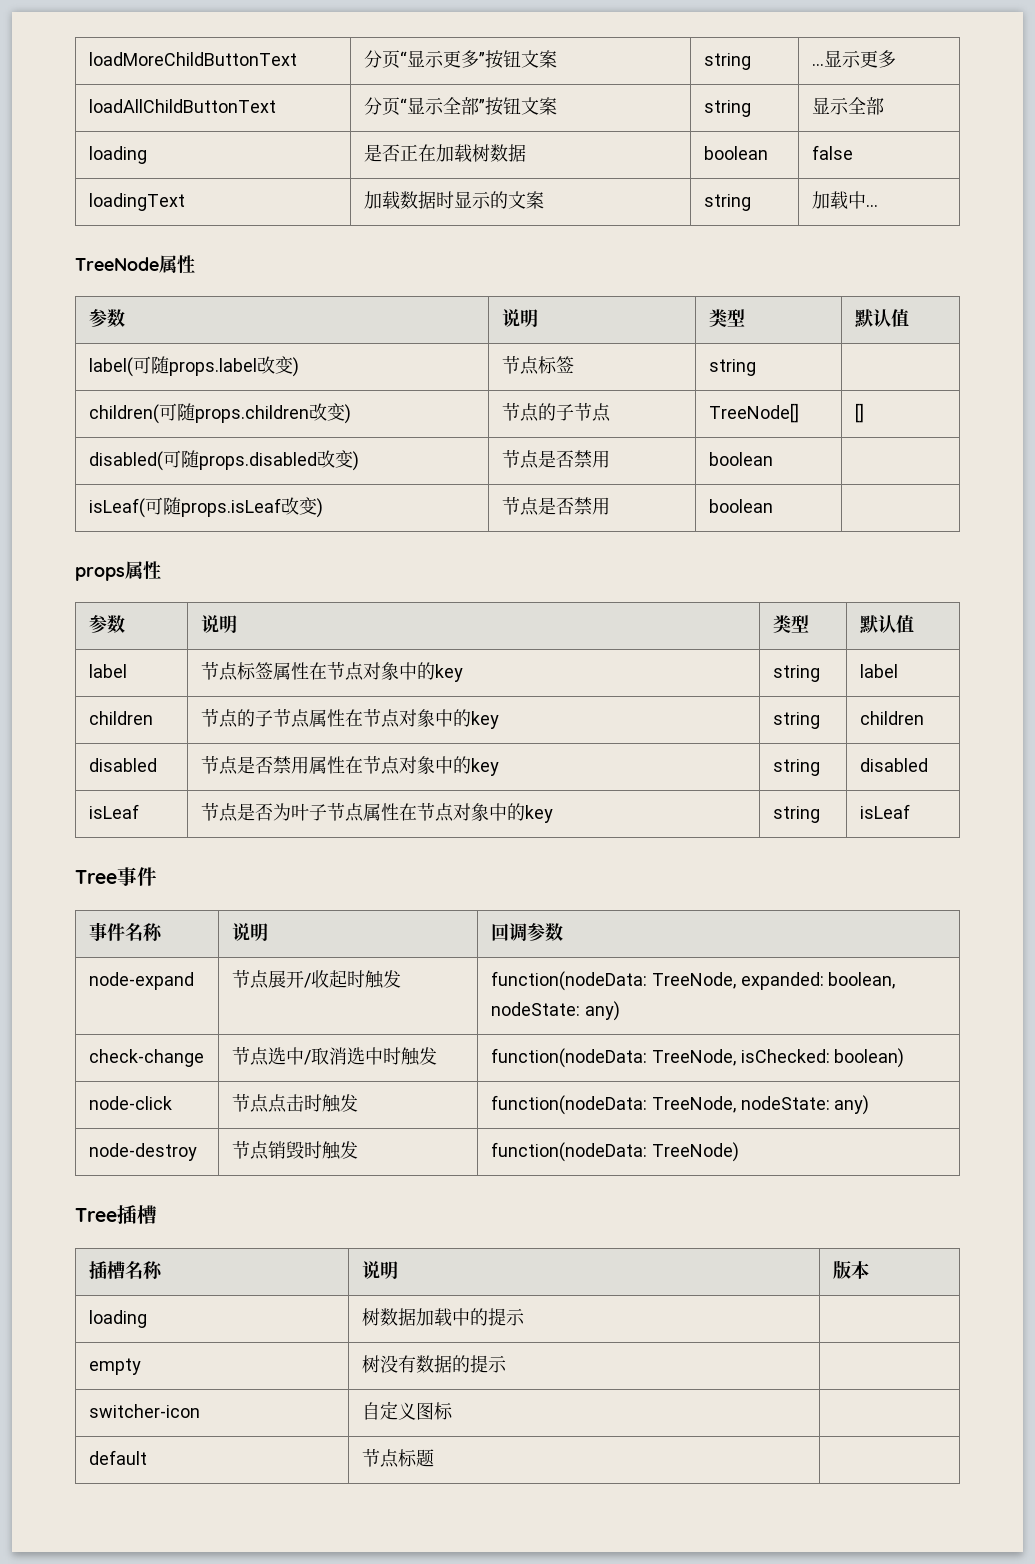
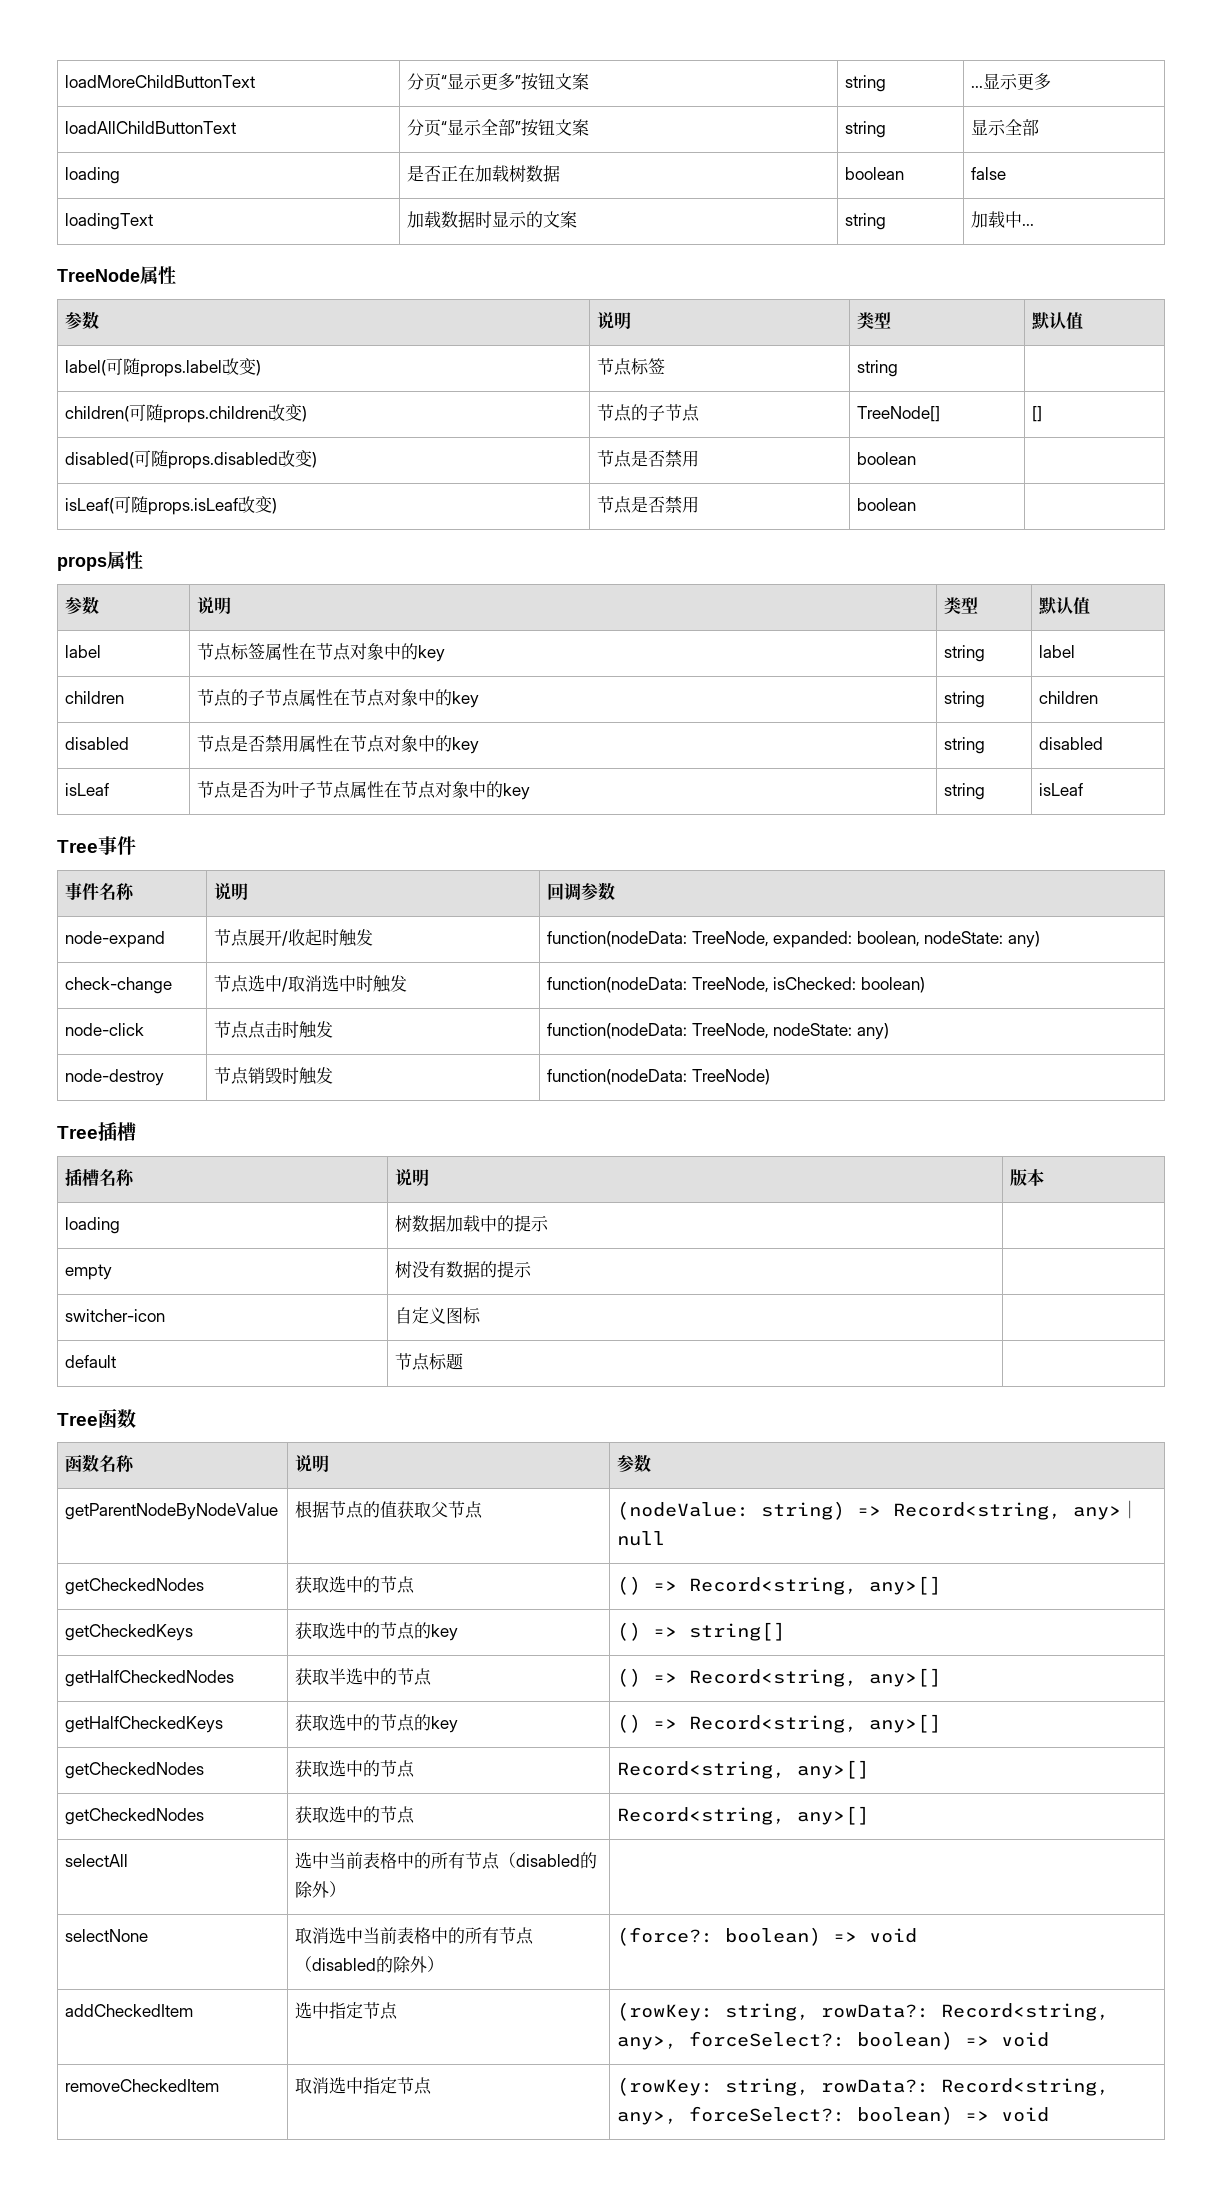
(434, 1458) none -> [57,1408,136,1428] [65,1454,136,1473] [295,1455,330,1472] [617,1454,652,1473] [65,1503,279,1520] [295,1501,484,1519] [617,1500,1140,1520] [617,1531,666,1546] [65,1578,205,1595] [295,1576,416,1594] [617,1576,942,1595] [65,1624,194,1641] [295,1622,459,1641] [617,1622,786,1641] [65,1670,235,1687] [295,1668,433,1686] [617,1668,942,1687] [65,1716,224,1733] [295,1714,459,1733] [617,1714,942,1733] [65,1762,205,1779] [295,1760,416,1778] [617,1760,870,1779] [65,1808,205,1825] [295,1806,416,1824] [617,1806,870,1825] [65,1854,129,1867] [295,1852,598,1870] [295,1881,347,1898] [65,1929,149,1942] [295,1927,535,1945] [295,1956,445,1973] [617,1927,918,1946] [65,2004,194,2017] [295,2002,399,2020] [617,2002,1110,2021] [617,2031,1050,2050] [65,2079,220,2092] [295,2077,433,2095] [617,2077,1110,2096] [617,2106,1050,2125] // Tree函数 // 函数名称 | 说明 | 参数 // getParentNodeByNodeValue | 根据节点的值获取父节点 | (nodeValue: string) => Record<string, any>｜null // getCheckedNodes | 获取选中的节点 | () => Record<string, any>[] // getCheckedKeys | 获取选中的节点的key | () => string[] // getHalfCheckedNodes | 获取半选中的节点 | () => Record<string, any>[] // getHalfCheckedKeys | 获取选中的节点的key | () => Record<string, any>[] // getCheckedNodes | 获取选中的节点 | Record<string, any>[] // getCheckedNodes | 获取选中的节点 | Record<string, any>[] // selectAll | 选中当前表格中的所有节点（disabled的除外） | // selectNone | 取消选中当前表格中的所有节点（disabled的除外） | (force?: boolean) => void // addCheckedItem | 选中指定节点 | (rowKey: string, rowData?: Record<string, any>, forceSelect?: boolean) => void // removeCheckedItem | 取消选中指定节点 | (rowKey: string, rowData?: Record<string, any>, forceSelect?: boolean) => void

